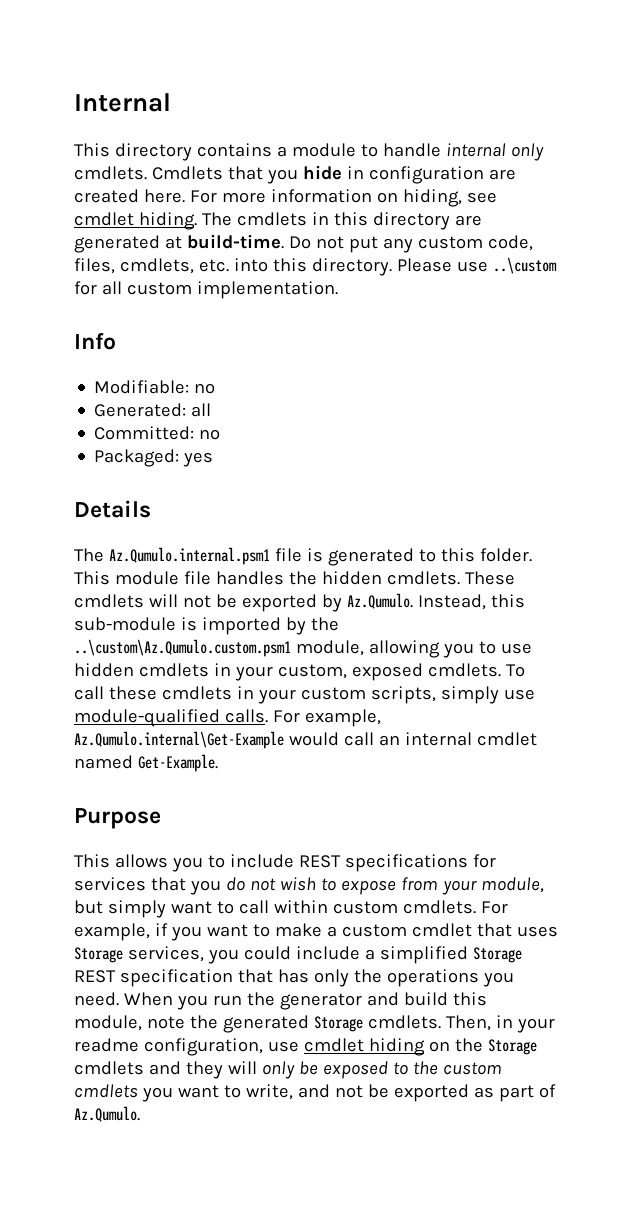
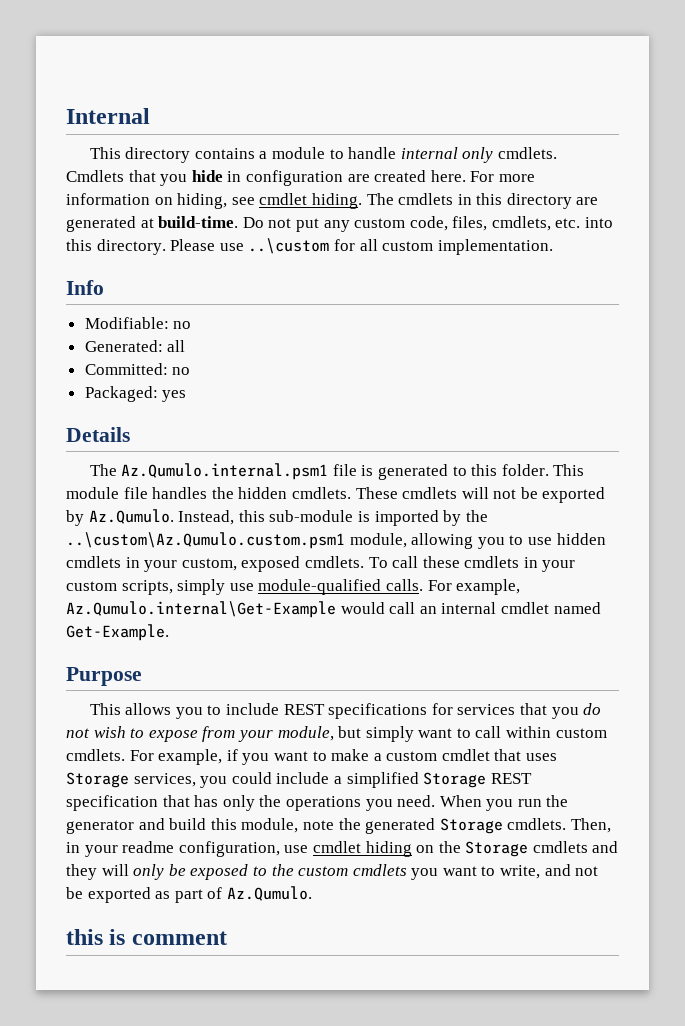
(140, 1114) none -> [66,929,227,945] // this is comment

